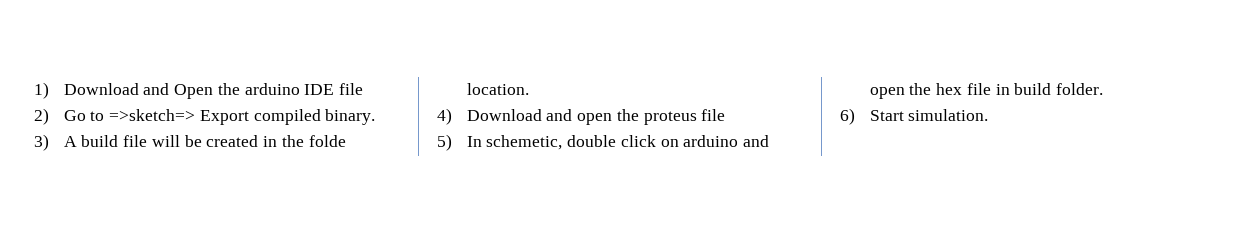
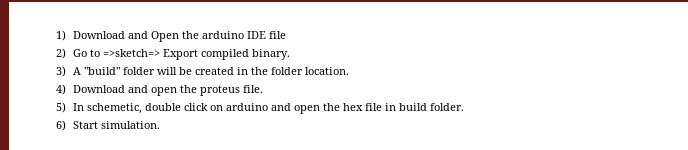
[81,135,148,147] build file -> [83,67,155,75] "build" folder
[308,135,346,147] folde -> [270,67,303,75] folder
[701,109,726,121] file -> [242,85,263,93] file.

